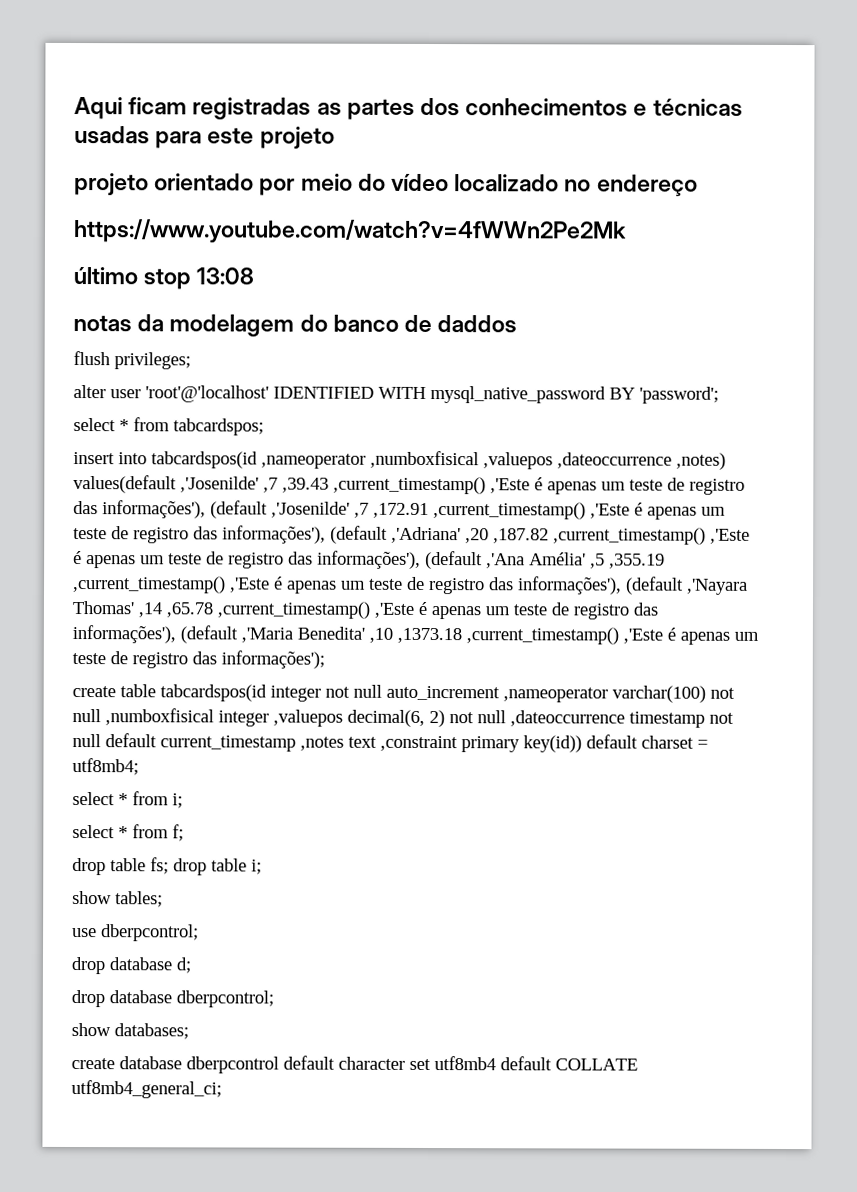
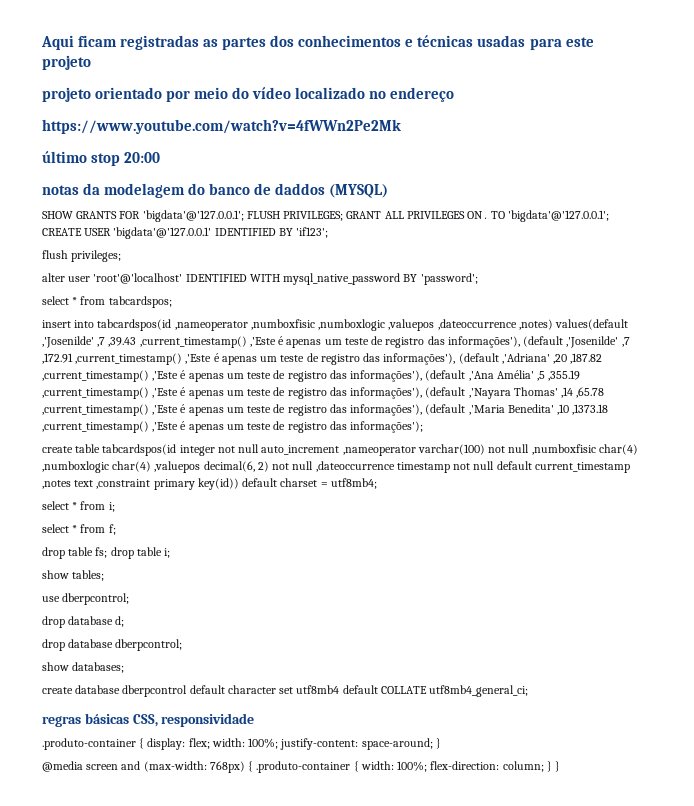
[196,267,255,285] 13:08 -> [124,152,161,163] 20:00
(518, 324) none -> [329,184,389,198] [42,210,609,222] [42,227,329,239] (MYSQL) // SHOW GRANTS FOR 'bigdata'@'127.0.0.1'; FLUSH PRIVILEGES; GRANT ALL PRIVILEGES ON . TO 'bigdata'@'127.0.0.1'; CREATE USER 'bigdata'@'127.0.0.1' IDENTIFIED BY 'if123';
[370,450,479,469] ,numboxfisical -> [250,319,386,331] ,numboxfisic ,numboxlogic
[105,708,269,727] ,numboxfisical integer -> [531,444,638,455] [42,461,152,473] ,numboxfisic char(4) ,numboxlogic char(4)
(222, 1089) none -> [42,713,255,727] [42,738,441,750] [42,761,561,773] // regras básicas CSS, responsividade // .produto-container { display: flex; width: 100%; justify-content: space-around; } // @media screen and (max-width: 768px) { .produto-container { width: 100%; flex-direction: column; } }

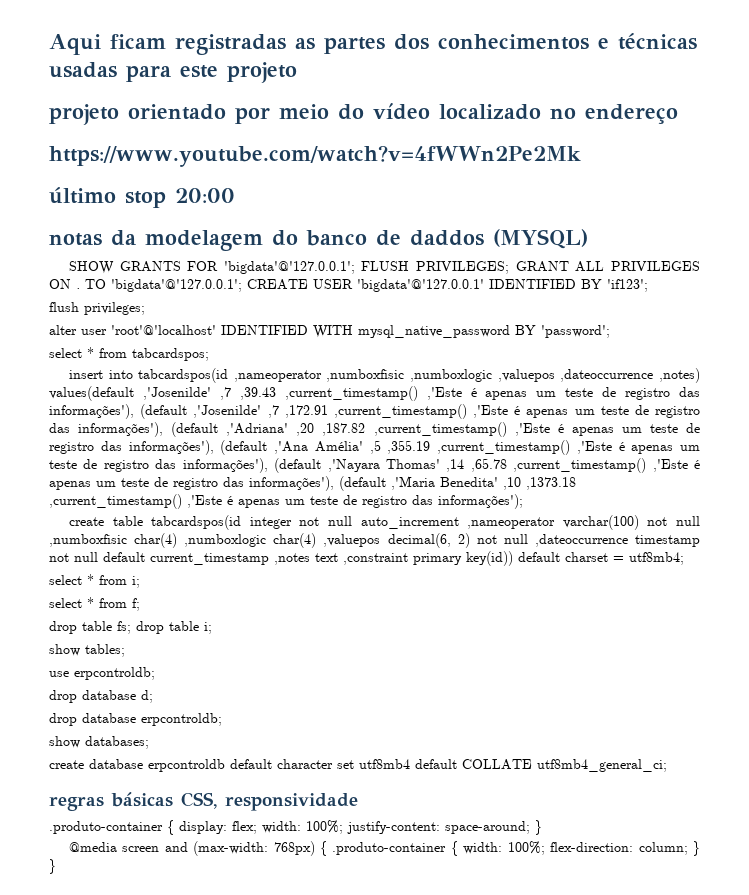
[62,593,130,605] dberpcontrol; -> [74,667,155,680] erpcontroldb;
[115,639,183,651] dberpcontrol; -> [141,713,222,726] erpcontroldb;
[122,685,188,697] dberpcontrol -> [148,759,225,772] erpcontroldb

